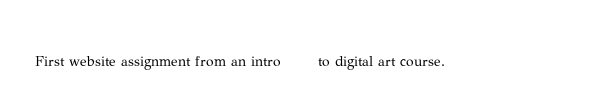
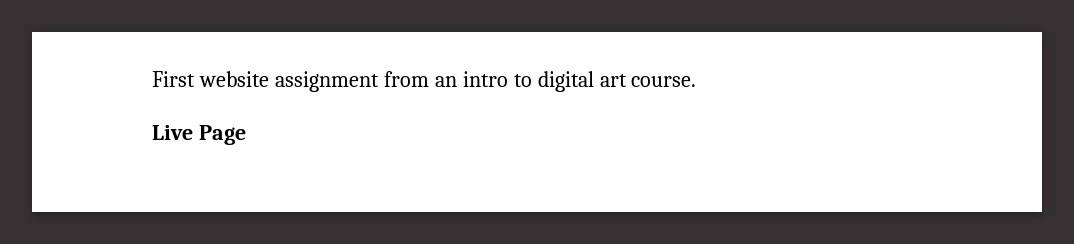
(445, 63) none -> [152,125,246,145] // Live Page

